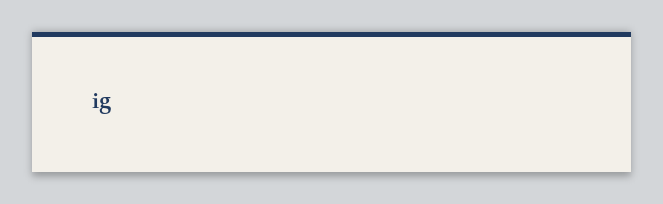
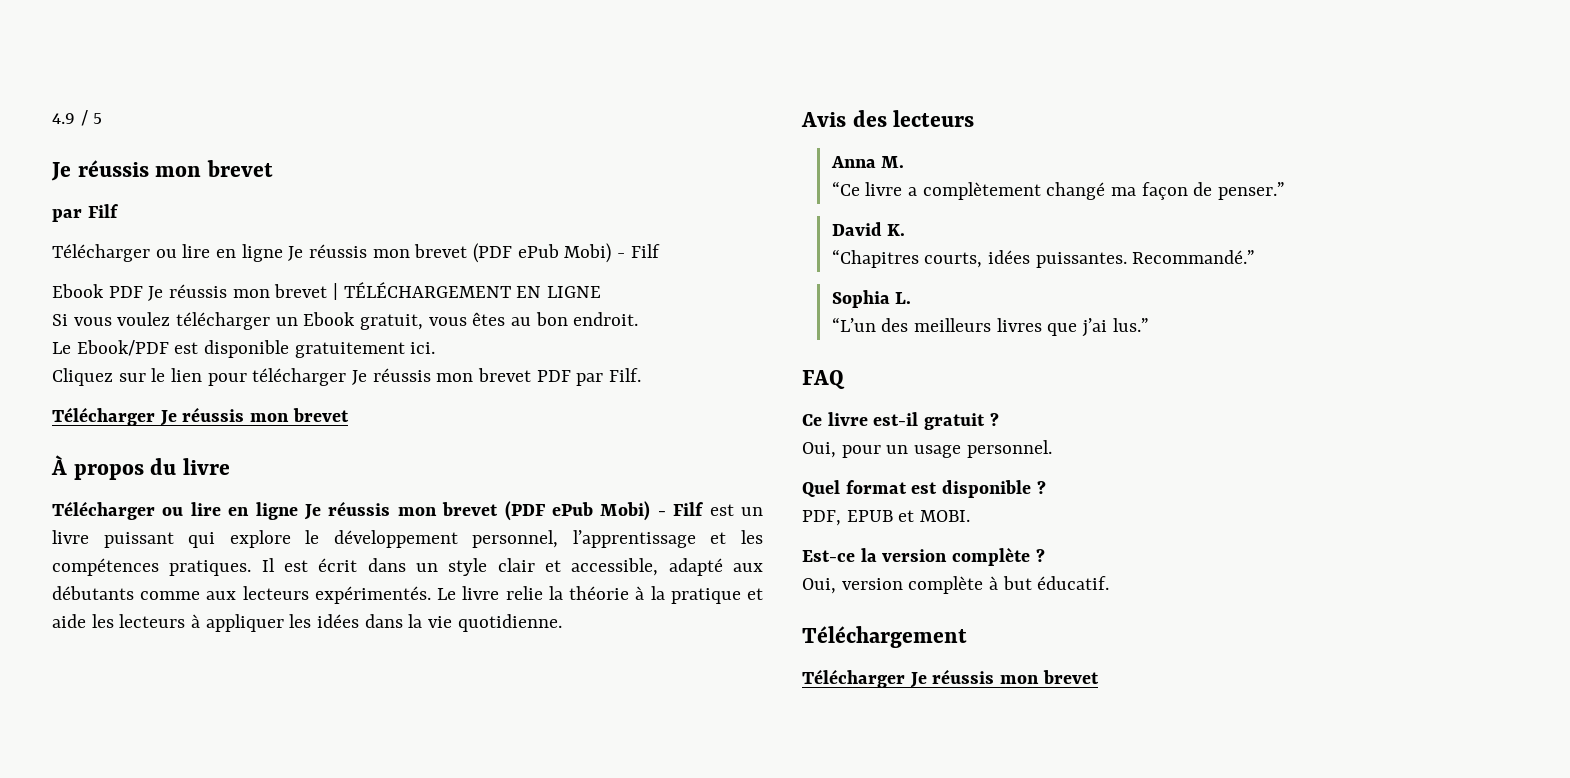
[92,93,111,114] ig -> [52,110,103,126] [51,160,273,181] [52,204,119,222] [52,243,660,263] [52,282,602,301] [52,312,639,330] [52,340,436,358] [52,368,642,386] [52,407,349,426] [51,455,230,480] [52,501,763,521] [52,530,763,548] [52,558,763,576] [52,586,764,604] [52,614,562,632] [801,110,975,127] [830,156,905,168] [831,181,1286,200] [831,222,906,236] [831,249,1256,268] [831,290,912,308] [831,317,1149,337] [802,370,845,389] [802,412,999,430] [802,440,1052,458] [802,480,1046,498] [802,510,971,526] [802,547,1045,566] [802,576,1110,594] [802,626,967,648] [802,669,1099,688] 4.9 / 5 // Je réussis mon brevet // par Filf // Télécharger ou lire en ligne Je réussis mon brevet (PDF ePub Mobi) - Filf // Ebook PDF Je réussis mon brevet | TÉLÉCHARGEMENT EN LIGNE // Si vous voulez télécharger un Ebook gratuit, vous êtes au bon endroit. // Le Ebook/PDF est disponible gratuitement ici. // Cliquez sur le lien pour télécharger Je réussis mon brevet PDF par Filf. // Télécharger Je réussis mon brevet // À propos du livre // Télécharger ou lire en ligne Je réussis mon brevet (PDF ePub Mobi) - Filf est un livre puissant qui explore le développement personnel, l’apprentissage et les compétences pratiques. Il est écrit dans un style clair et accessible, adapté aux débutants comme aux lecteurs expérimentés. Le livre relie la théorie à la pratique et aide les lecteurs à appliquer les idées dans la vie quotidienne. // Avis des lecteurs // Anna M. // “Ce livre a complètement changé ma façon de penser.” // David K. // “Chapitres courts, idées puissantes. Recommandé.” // Sophia L. // “L’un des meilleurs livres que j’ai lus.” // FAQ // Ce livre est-il gratuit ? // Oui, pour un usage personnel. // Quel format est disponible ? // PDF, EPUB et MOBI. // Est-ce la version complète ? // Oui, version complète à but éducatif. // Téléchargement // Télécharger Je réussis mon brevet

